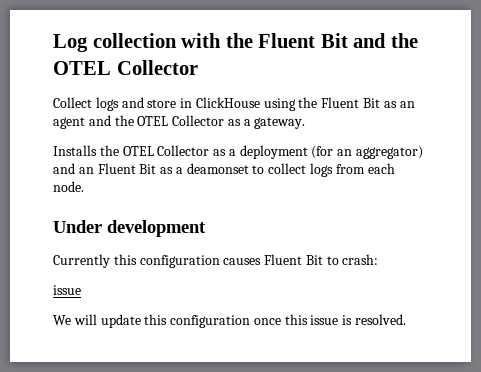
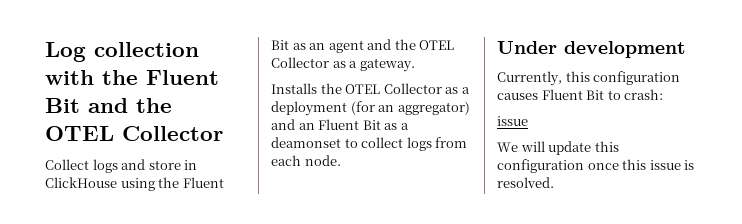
[53,254,110,268] Currently -> [497,71,562,86] Currently,

